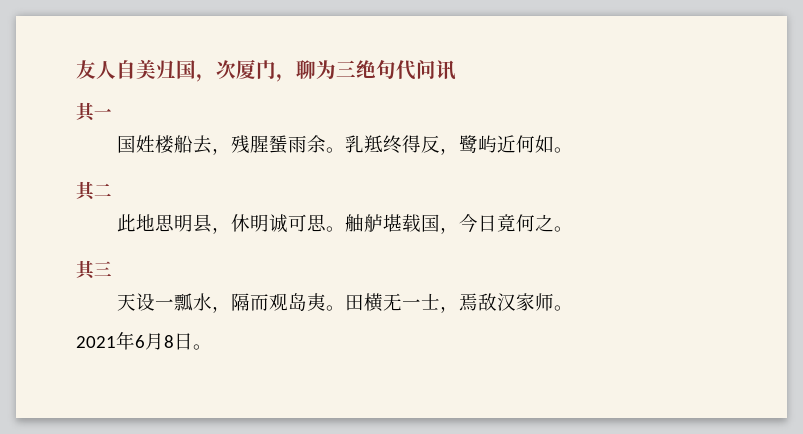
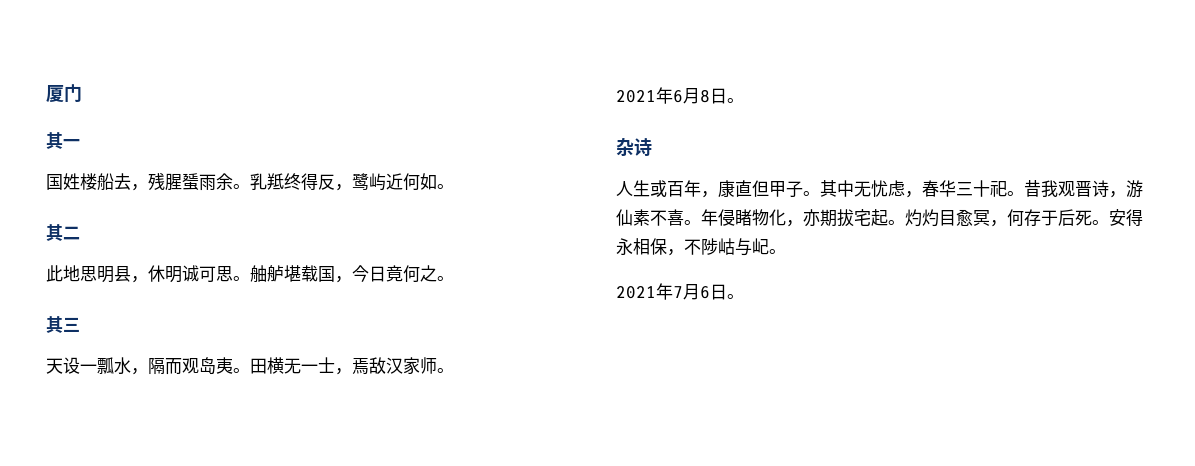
[76,59,456,82] 友人自美归国，次厦门，聊为三绝句代问讯 -> [46,84,82,102] 厦门
(212, 347) none -> [616,138,652,156] [616,180,1143,198] [616,209,1143,227] [616,238,786,256] [616,283,744,300] // 杂诗 // 人生或百年，康直但甲子。其中无忧虑，春华三十祀。昔我观晋诗，游仙素不喜。年侵睹物化，亦期拔宅起。灼灼目愈冥，何存于后死。安得永相保，不陟岵与屺。 // 2021年7月6日。

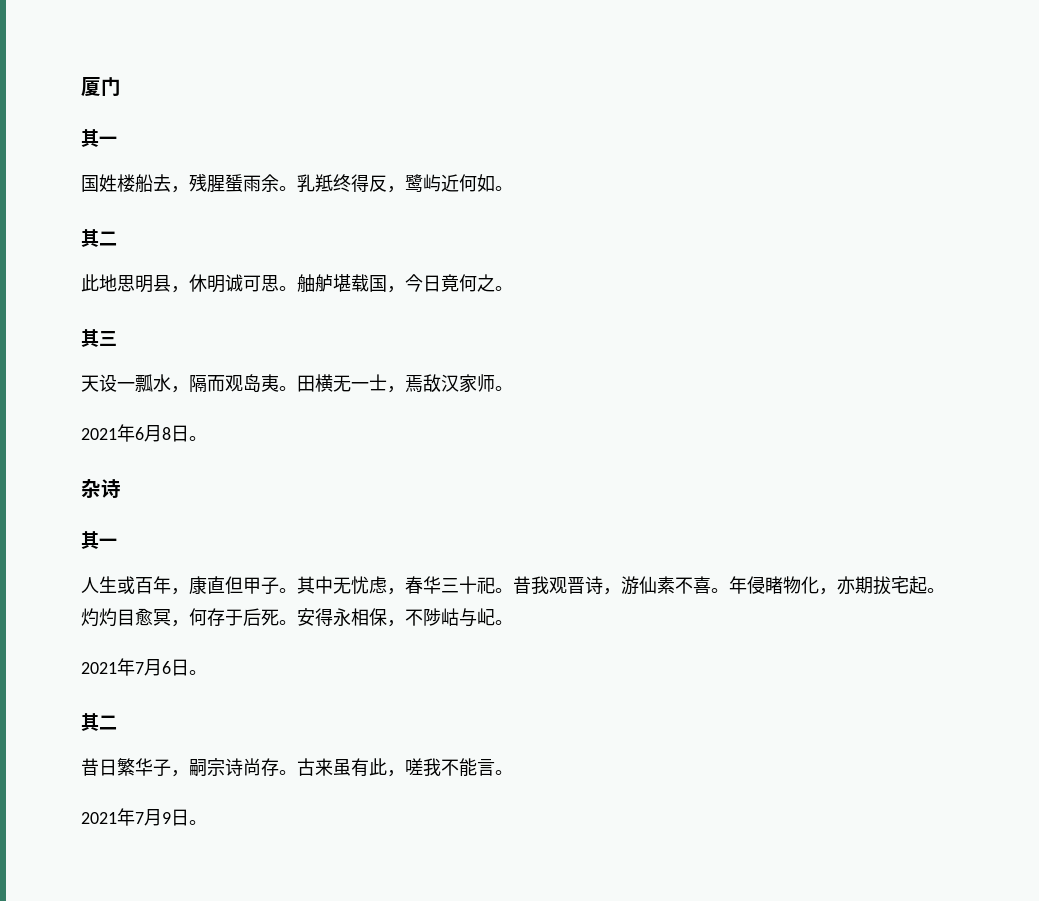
(652, 147) none -> [81,531,117,549] // 其一
(744, 296) none -> [81,713,117,731] [81,758,513,777] [81,808,207,826] // 其二 // 昔日繁华子，嗣宗诗尚存。古来虽有此，嗟我不能言。 // 2021年7月9日。

